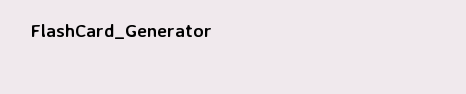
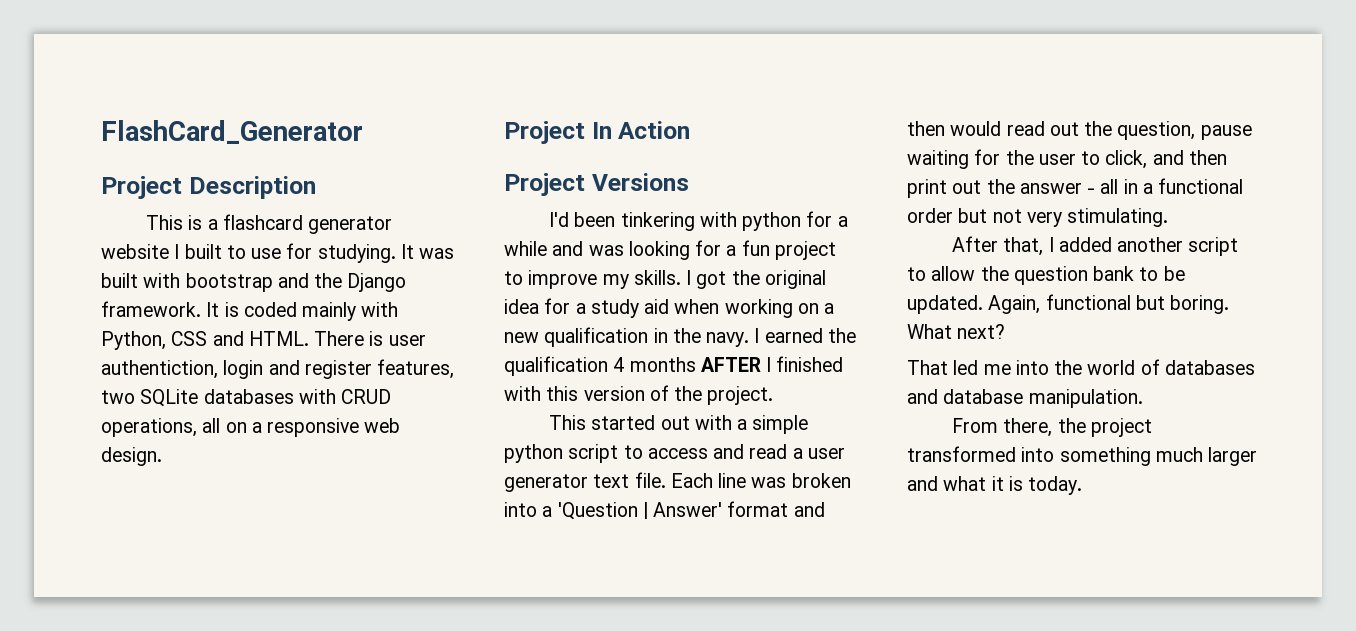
(212, 31) none -> [101,176,316,199] [146,214,393,234] [101,243,455,263] [101,273,407,292] [101,301,399,321] [101,331,426,350] [101,359,455,379] [101,389,392,407] [101,418,401,437] [101,447,162,466] [504,121,691,144] [504,173,689,196] [549,211,848,231] [504,240,836,260] [504,270,826,289] [504,298,835,318] [504,327,856,347] [504,356,844,376] [504,385,774,405] [549,415,809,434] [504,444,845,463] [504,472,851,492] [504,501,825,520] [907,121,1252,140] [907,149,1227,169] [907,178,1244,198] [907,208,1169,227] [952,236,1239,256] [907,266,1185,285] [907,294,1230,314] [907,324,1006,339] [907,359,1255,375] [907,389,1143,408] [952,418,1152,437] [907,446,1258,466] [907,476,1083,495] // Project Description // This is a flashcard generator website I built to use for studying. It was built with bootstrap and the Django framework. It is coded mainly with Python, CSS and HTML. There is user authentiction, login and register features, two SQLite databases with CRUD operations, all on a responsive web design. // Project In Action // Project Versions // I'd been tinkering with python for a while and was looking for a fun project to improve my skills. I got the original idea for a study aid when working on a new qualification in the navy. I earned the qualification 4 months AFTER I finished with this version of the project. // This started out with a simple python script to access and read a user generator text file. Each line was broken into a 'Question | Answer' format and then would read out the question, pause waiting for the user to click, and then print out the answer - all in a functional order but not very stimulating. // After that, I added another script to allow the question bank to be updated. Again, functional but boring. What next? // That led me into the world of databases and database manipulation. // From there, the project transformed into something much larger and what it is today.

